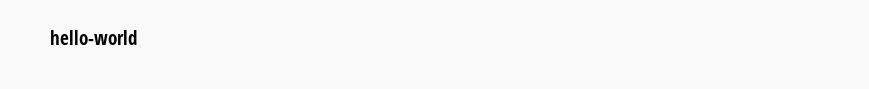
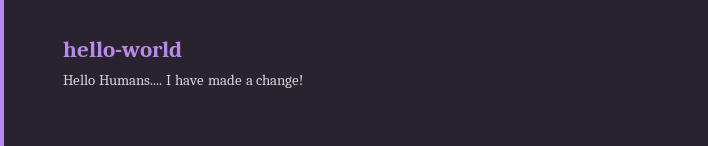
(137, 37) none -> [63,74,304,88] // Hello Humans.... I have made a change!

